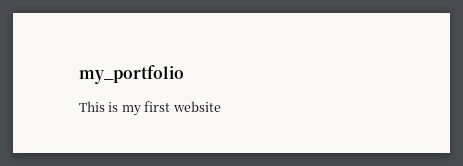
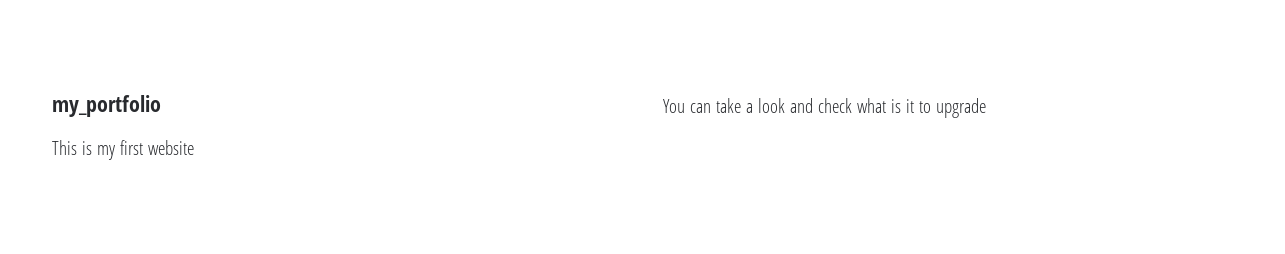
(221, 106) none -> [663,98,986,118] // You can take a look and check what is it to upgrade

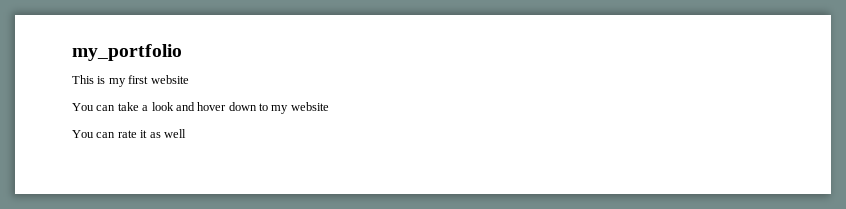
[817,98,986,118] check what is it to upgrade -> [197,102,329,114] [72,129,186,138] hover down to my website // You can rate it as well

